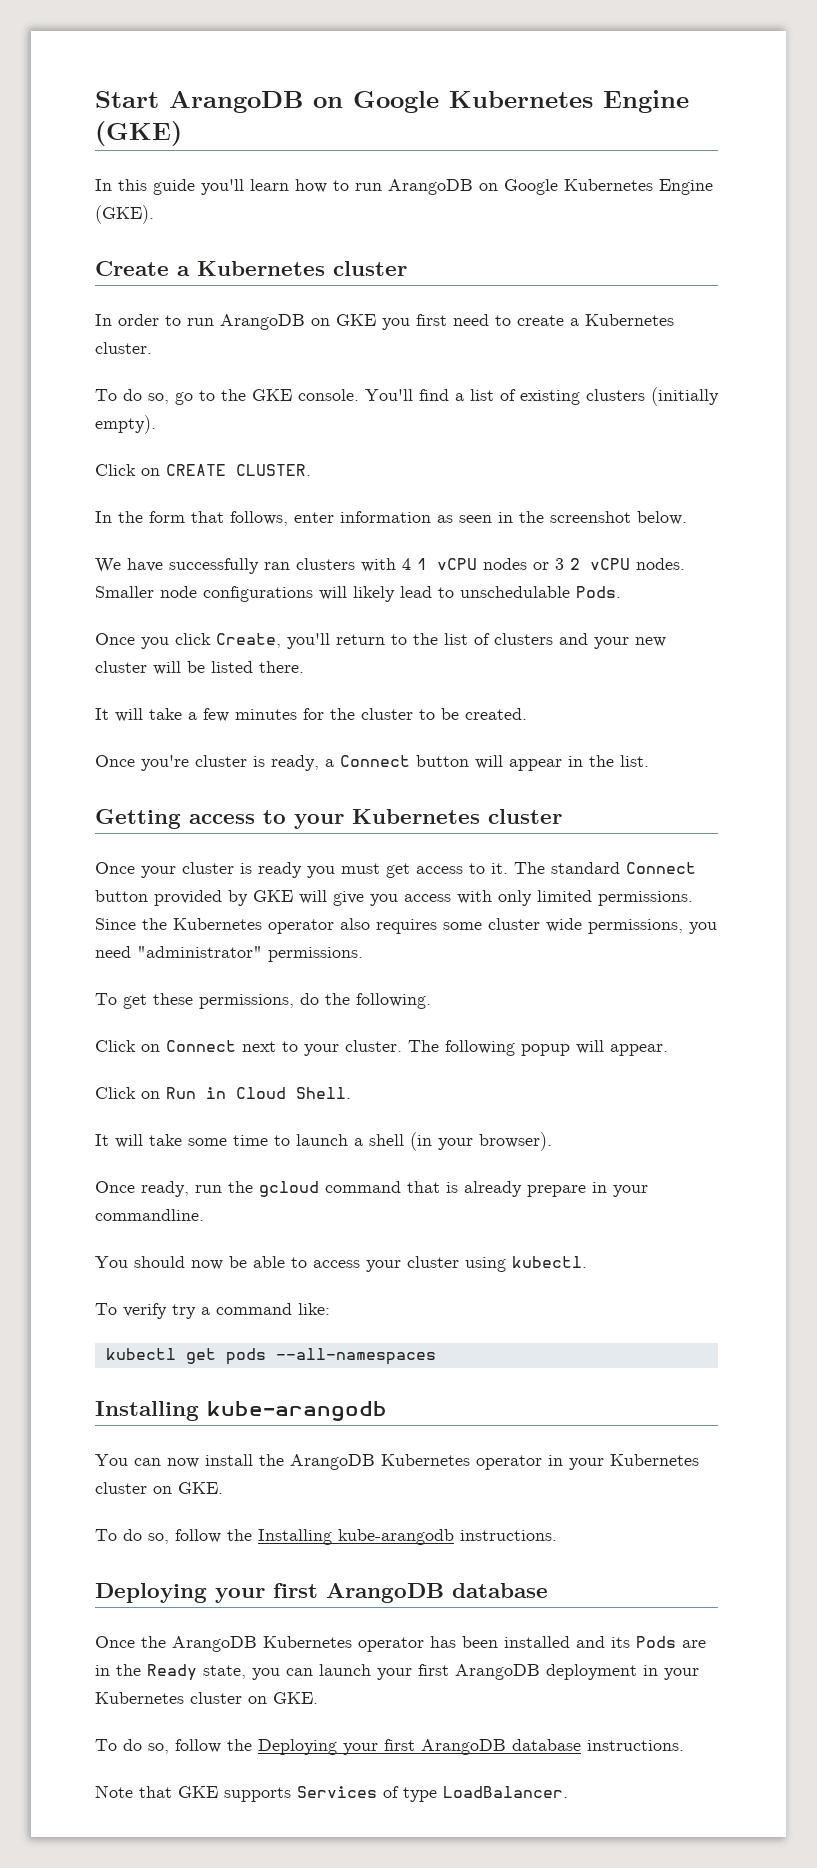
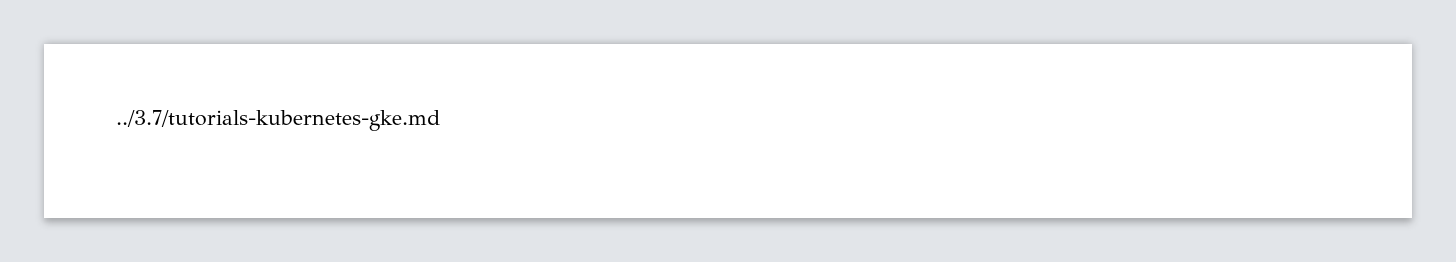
[95,90,689,113] [95,121,182,146] [95,179,713,195] [95,205,154,224] [95,261,407,276] [95,314,674,330] [95,342,152,354] [95,387,719,406] [95,415,156,434] [95,464,311,476] [95,511,687,526] [95,558,685,574] [95,586,621,602] [95,633,666,649] [95,661,304,675] [95,708,527,722] [95,755,649,771] [95,809,562,829] [95,862,696,878] [95,890,693,906] [95,918,717,934] [95,946,363,962] [95,993,431,1009] [95,1040,668,1056] [95,1087,351,1099] [95,1132,552,1151] [95,1181,648,1197] [95,1209,204,1221] [95,1256,587,1272] [95,1303,330,1319] [105,1348,436,1365] [95,1401,387,1421] [95,1454,699,1470] [95,1482,223,1494] [95,1529,557,1545] [95,1583,548,1603] [95,1636,706,1652] [95,1664,699,1681] [95,1692,318,1704] [95,1739,684,1755] [95,1785,568,1802] Start ArangoDB on Google Kubernetes Engine (GKE) // In this guide you'll learn how to run ArangoDB on Google Kubernetes Engine (GKE). // Create a Kubernetes cluster // In order to run ArangoDB on GKE you first need to create a Kubernetes cluster. // To do so, go to the GKE console. You'll find a list of existing clusters (initially empty). // Click on CREATE CLUSTER. // In the form that follows, enter information as seen in the screenshot below. // We have successfully ran clusters with 4 1 vCPU nodes or 3 2 vCPU nodes. Smaller node configurations will likely lead to unschedulable Pods. // Once you click Create, you'll return to the list of clusters and your new cluster will be listed there. // It will take a few minutes for the cluster to be created. // Once you're cluster is ready, a Connect button will appear in the list. // Getting access to your Kubernetes cluster // Once your cluster is ready you must get access to it. The standard Connect button provided by GKE will give you access with only limited permissions. Since the Kubernetes operator also requires some cluster wide permissions, you need "administrator" permissions. // To get these permissions, do the following. // Click on Connect next to your cluster. The following popup will appear. // Click on Run in Cloud Shell. // It will take some time to launch a shell (in your browser). // Once ready, run the gcloud command that is already prepare in your commandline. // You should now be able to access your cluster using kubectl. // To verify try a command like: // kubectl get pods --all-namespaces // Installing kube-arangodb // You can now install the ArangoDB Kubernetes operator in your Kubernetes cluster on GKE. // To do so, follow the Installing kube-arangodb instructions. // Deploying your first ArangoDB database // Once the ArangoDB Kubernetes operator has been installed and its Pods are in the Ready state, you can launch your first ArangoDB deployment in your Kubernetes cluster on GKE. // To do so, follow the Deploying your first ArangoDB database instructions. // Note that GKE supports Services of type LoadBalancer. -> [116,110,440,131] ../3.7/tutorials-kubernetes-gke.md

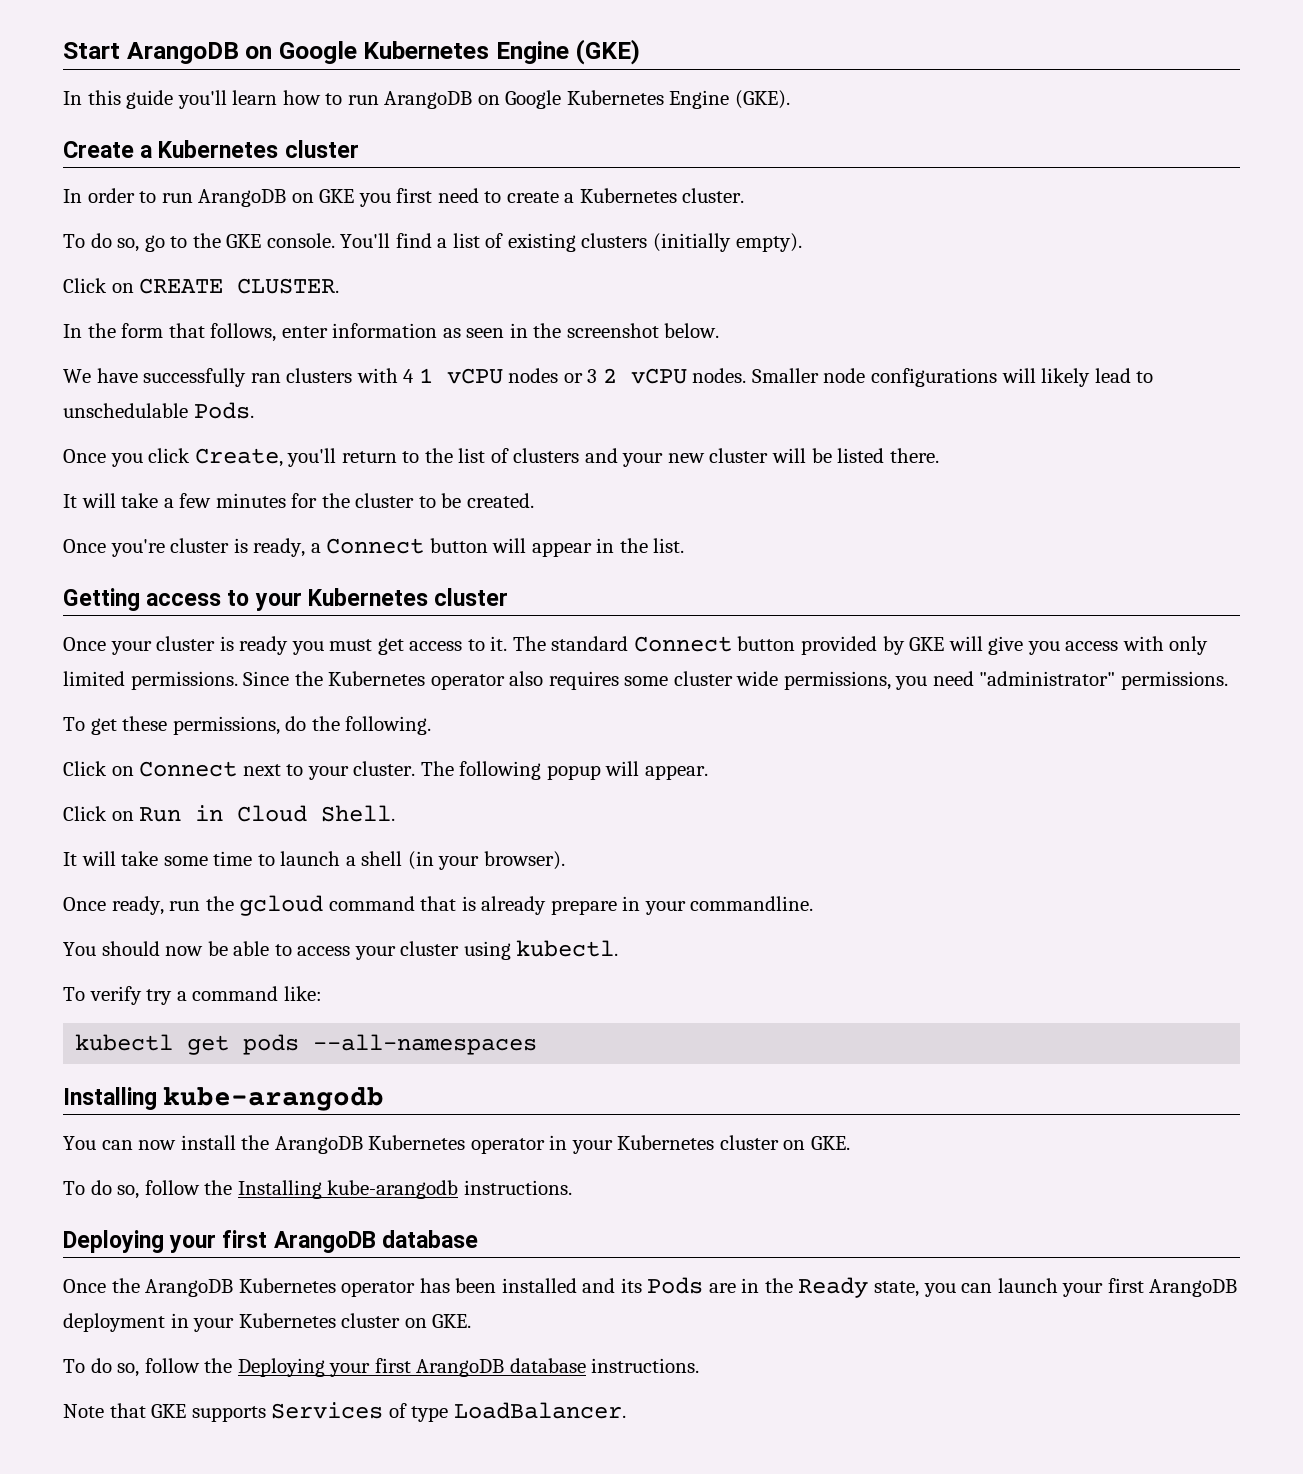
[116,110,440,131] ../3.7/tutorials-kubernetes-gke.md -> [63,39,640,65] [63,90,790,109] [63,140,359,158] [63,188,745,207] [63,233,802,252] [63,278,340,294] [63,323,720,342] [63,368,1154,387] [63,402,254,419] [63,448,939,467] [63,493,534,508] [63,538,685,557] [63,588,509,611] [63,636,1209,655] [63,671,1229,690] [63,716,432,735] [63,761,708,780] [63,805,396,822] [63,851,565,870] [63,895,814,916] [63,940,619,960] [63,986,322,1005] [75,1034,538,1055] [63,1087,385,1111] [63,1135,850,1154] [63,1180,572,1199] [63,1230,478,1253] [63,1277,1238,1298] [63,1313,472,1332] [63,1358,700,1377] [63,1402,626,1422] Start ArangoDB on Google Kubernetes Engine (GKE) // In this guide you'll learn how to run ArangoDB on Google Kubernetes Engine (GKE). // Create a Kubernetes cluster // In order to run ArangoDB on GKE you first need to create a Kubernetes cluster. // To do so, go to the GKE console. You'll find a list of existing clusters (initially empty). // Click on CREATE CLUSTER. // In the form that follows, enter information as seen in the screenshot below. // We have successfully ran clusters with 4 1 vCPU nodes or 3 2 vCPU nodes. Smaller node configurations will likely lead to unschedulable Pods. // Once you click Create, you'll return to the list of clusters and your new cluster will be listed there. // It will take a few minutes for the cluster to be created. // Once you're cluster is ready, a Connect button will appear in the list. // Getting access to your Kubernetes cluster // Once your cluster is ready you must get access to it. The standard Connect button provided by GKE will give you access with only limited permissions. Since the Kubernetes operator also requires some cluster wide permissions, you need "administrator" permissions. // To get these permissions, do the following. // Click on Connect next to your cluster. The following popup will appear. // Click on Run in Cloud Shell. // It will take some time to launch a shell (in your browser). // Once ready, run the gcloud command that is already prepare in your commandline. // You should now be able to access your cluster using kubectl. // To verify try a command like: // kubectl get pods --all-namespaces // Installing kube-arangodb // You can now install the ArangoDB Kubernetes operator in your Kubernetes cluster on GKE. // To do so, follow the Installing kube-arangodb instructions. // Deploying your first ArangoDB database // Once the ArangoDB Kubernetes operator has been installed and its Pods are in the Ready state, you can launch your first ArangoDB deployment in your Kubernetes cluster on GKE. // To do so, follow the Deploying your first ArangoDB database instructions. // Note that GKE supports Services of type LoadBalancer.

